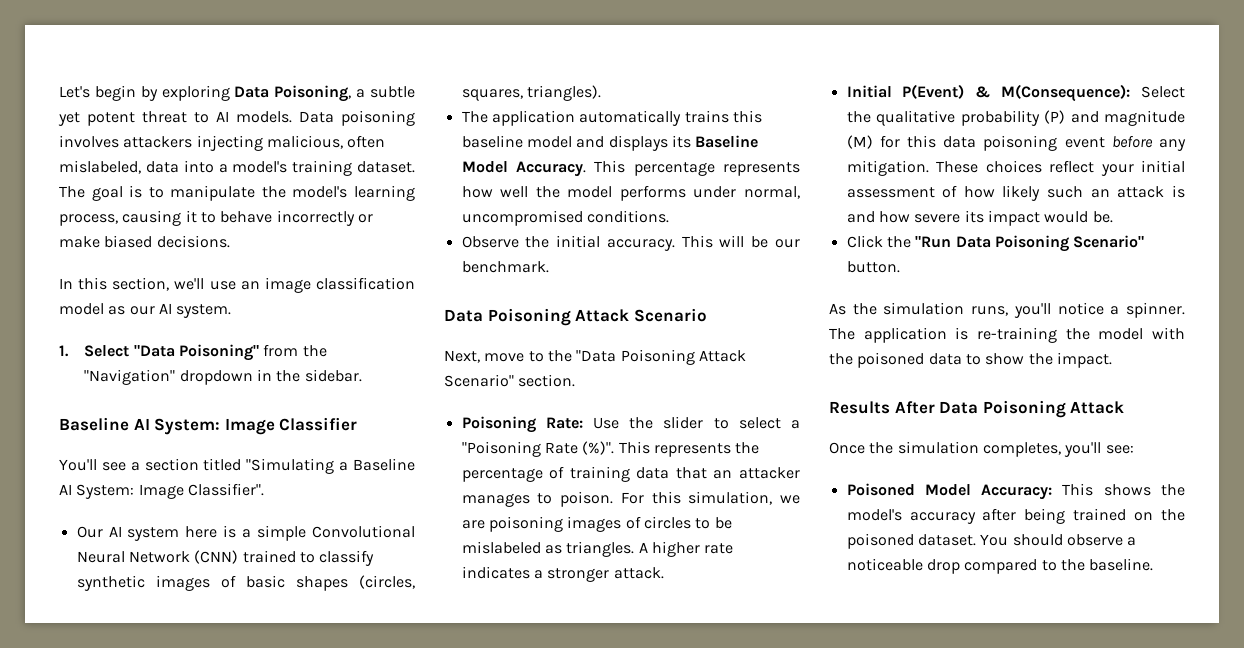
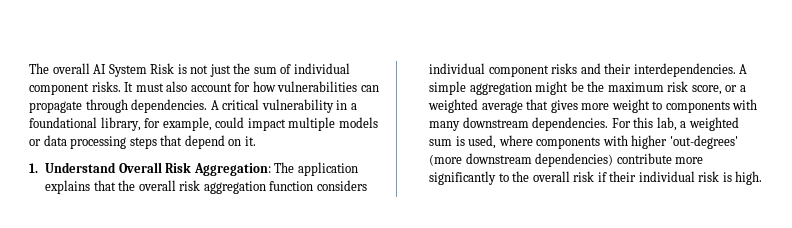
[59,85,415,102] [58,110,415,126] [59,135,386,151] [59,160,415,176] [59,185,415,201] [59,210,373,226] [59,235,230,248] [59,277,415,293] [59,303,232,318] [59,344,327,361] [84,369,362,385] [59,417,358,435] [59,458,415,474] [59,483,264,499] [76,525,415,541] [76,550,375,566] [76,575,415,591] [461,85,601,101] [461,110,762,126] [461,135,759,151] [461,160,800,177] [461,185,800,201] [461,210,669,226] [461,235,800,251] [461,261,549,273] [444,308,707,326] [444,349,746,365] [444,374,576,387] [461,416,800,433] [461,441,760,457] [461,466,800,482] [461,491,800,507] [461,516,732,532] [461,541,734,557] [461,566,664,582] [846,84,1185,102] [846,110,1185,126] [846,135,1186,151] [846,160,1185,176] [846,185,1185,201] [846,210,1113,226] [846,235,1145,252] [846,261,900,273] [829,302,1185,318] [829,327,1185,343] [829,352,1112,368] [829,400,1125,418] [829,441,1134,457] [846,483,1185,500] [846,508,1185,524] [846,533,1137,549] [846,558,1154,574] Let's begin by exploring Data Poisoning, a subtle yet potent threat to AI models. Data poisoning involves attackers injecting malicious, often mislabeled, data into a model's training dataset. The goal is to manipulate the model's learning process, causing it to behave incorrectly or make biased decisions. // In this section, we'll use an image classification model as our AI system. // 1. Select "Data Poisoning" from the "Navigation" dropdown in the sidebar. // Baseline AI System: Image Classifier // You'll see a section titled "Simulating a Baseline AI System: Image Classifier". // Our AI system here is a simple Convolutional Neural Network (CNN) trained to classify synthetic images of basic shapes (circles, squares, triangles). // The application automatically trains this baseline model and displays its Baseline Model Accuracy. This percentage represents how well the model performs under normal, uncompromised conditions. // Observe the initial accuracy. This will be our benchmark. // Data Poisoning Attack Scenario // Next, move to the "Data Poisoning Attack Scenario" section. // Poisoning Rate: Use the slider to select a "Poisoning Rate (%)". This represents the percentage of training data that an attacker manages to poison. For this simulation, we are poisoning images of circles to be mislabeled as triangles. A higher rate indicates a stronger attack. // Initial P(Event) & M(Consequence): Select the qualitative probability (P) and magnitude (M) for this data poisoning event before any mitigation. These choices reflect your initial assessment of how likely such an attack is and how severe its impact would be. // Click the "Run Data Poisoning Scenario" button. // As the simulation runs, you'll notice a spinner. The application is re-training the model with the poisoned data to show the impact. // Results After Data Poisoning Attack // Once the simulation completes, you'll see: // Poisoned Model Accuracy: This shows the model's accuracy after being trained on the poisoned dataset. You should observe a noticeable drop compared to the baseline. -> [29,63,350,77] [29,81,379,95] [29,99,357,113] [29,117,378,131] [29,135,256,149] [29,162,358,176] [45,180,367,194] [429,63,748,77] [429,81,746,95] [428,99,758,113] [429,117,739,131] [429,135,738,149] [429,153,704,167] [429,171,763,185] The overall AI System Risk is not just the sum of individual component risks. It must also account for how vulnerabilities can propagate through dependencies. A critical vulnerability in a foundational library, for example, could impact multiple models or data processing steps that depend on it. // 1. Understand Overall Risk Aggregation: The application explains that the overall risk aggregation function considers individual component risks and their interdependencies. A simple aggregation might be the maximum risk score, or a weighted average that gives more weight to components with many downstream dependencies. For this lab, a weighted sum is used, where components with higher 'out-degrees' (more downstream dependencies) contribute more significantly to the overall risk if their individual risk is high.

